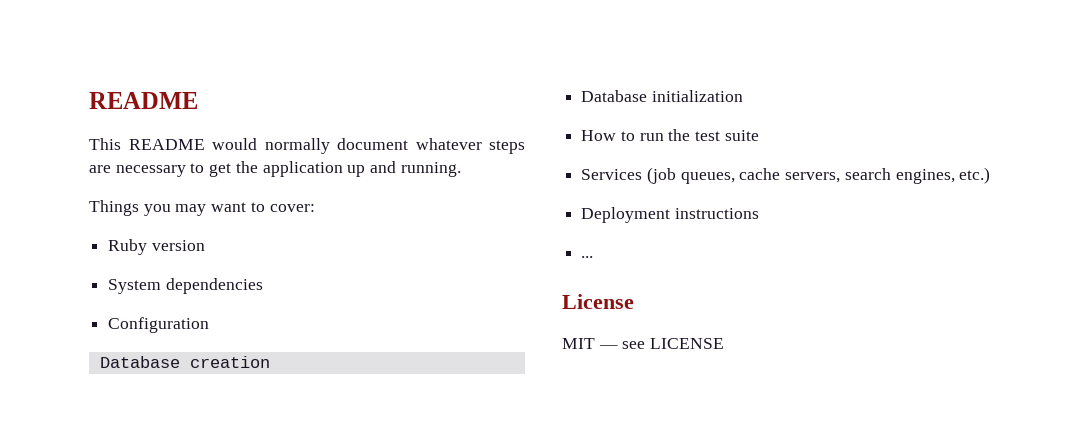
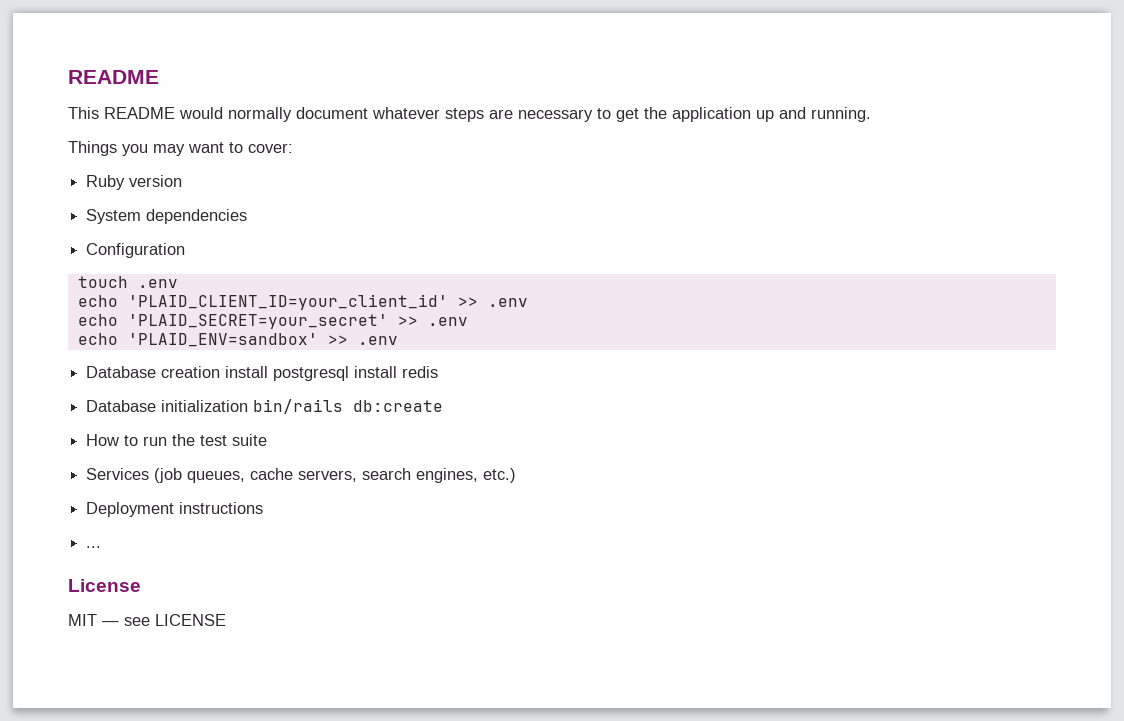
[99,356,270,368] Database creation -> [77,276,178,288] [77,294,528,310] [77,314,468,329] [77,333,398,347] [86,366,439,381] touch .env // echo 'PLAID_CLIENT_ID=your_client_id' >> .env // echo 'PLAID_SECRET=your_secret' >> .env // echo 'PLAID_ENV=sandbox' >> .env // Database creation install postgresql install redis
(743, 96) none -> [253,399,444,414] bin/rails db:create

